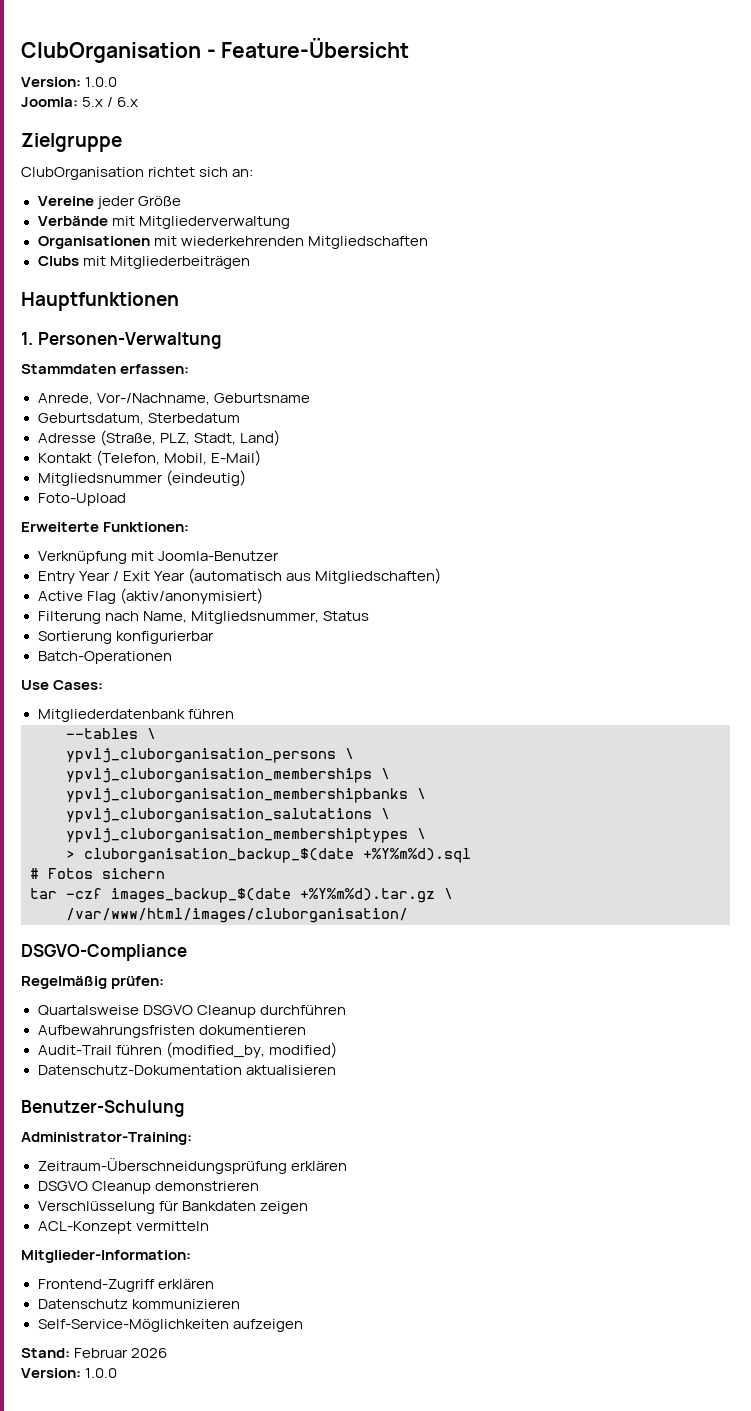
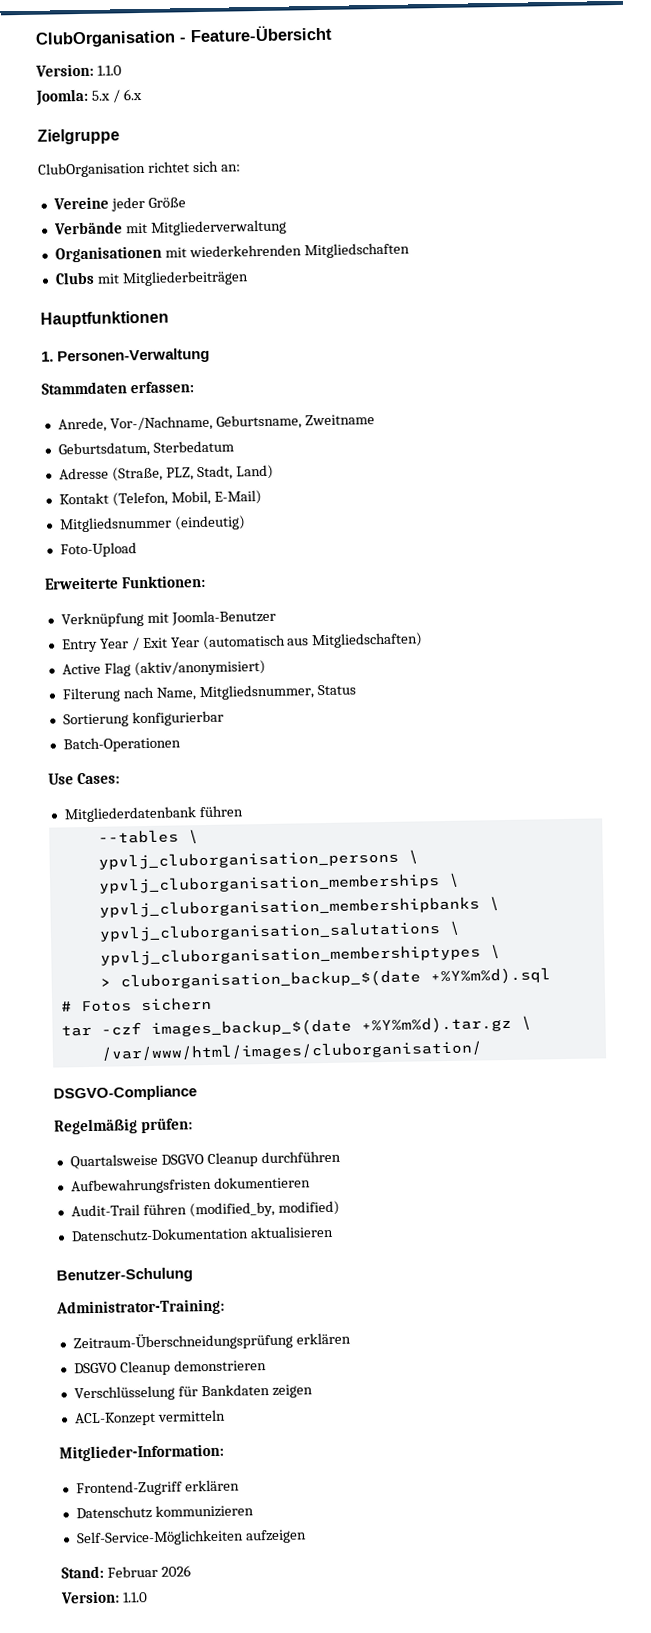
[85,77,118,87] 1.0.0 -> [96,65,122,76] 1.1.0
[213,393,310,403] Geburtsname -> [215,414,375,430] Geburtsname, Zweitname
[85,1368,118,1378] 1.0.0 -> [121,1592,148,1603] 1.1.0

